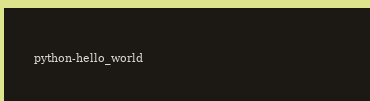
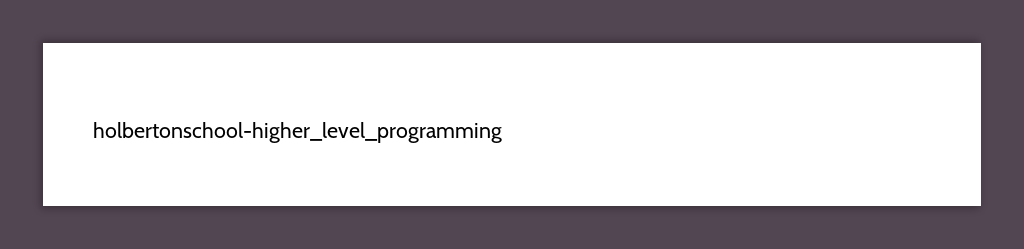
[34,53,143,65] python-hello_world -> [93,122,502,143] holbertonschool-higher_level_programming

